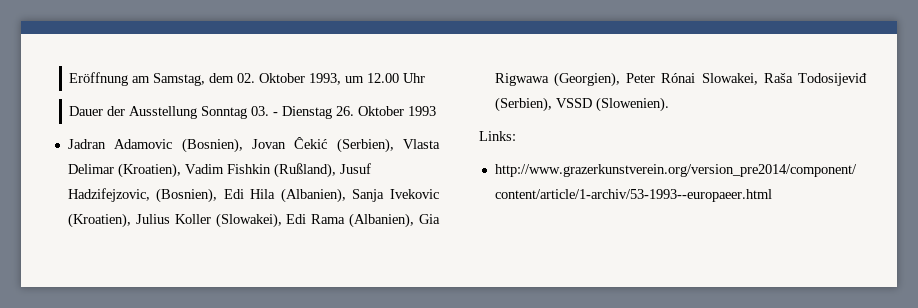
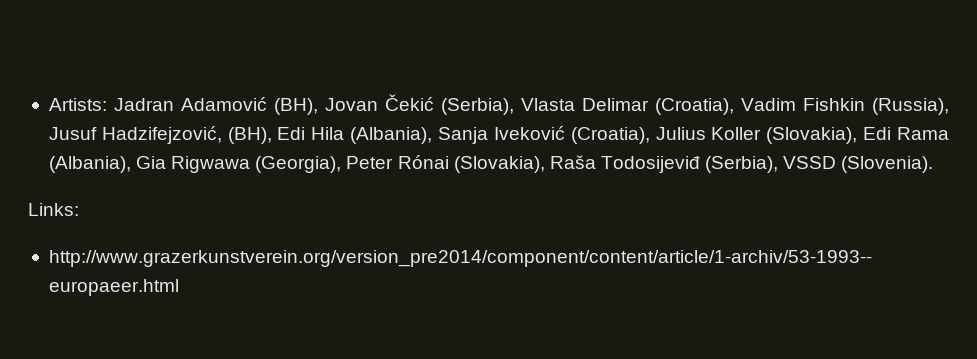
[69,72,426,86] [69,106,437,119] [67,137,394,153] Eröffnung am Samstag, dem 02. Oktober 1993, um 12.00 Uhr // Dauer der Ausstellung Sonntag 03. - Dienstag 26. Oktober 1993 // Jadran Adamovic (Bosnien), Jovan Ĉekić (Serbien), -> [48,94,514,115] Artists: Jadran Adamović (BH), Jovan Čekić (Serbia),
[117,163,181,178] (Kroatien), -> [654,98,734,115] (Croatia),
[273,163,371,178] [67,188,439,203] [67,213,131,228] (Rußland), Jusuf Hadzifejzovic, (Bosnien), Edi Hila (Albanien), Sanja Ivekovic (Kroatien), -> [872,98,949,115] [48,126,650,144] (Russia), Jusuf Hadzifejzović, (BH), Edi Hila (Albania), Sanja Iveković (Croatia),
[215,213,282,228] (Slowakei), -> [766,127,858,144] (Slovakia),
[349,213,415,228] (Albanien), -> [48,156,131,173] (Albania),
[554,72,621,87] (Georgien), -> [255,156,342,173] (Georgia),
[701,73,758,85] Slowakei, -> [453,156,545,173] (Slovakia),
[494,97,669,112] (Serbien), VSSD (Slowenien). -> [705,156,934,173] (Serbia), VSSD (Slovenia).

